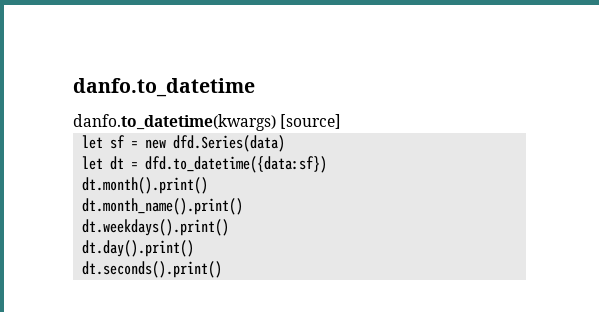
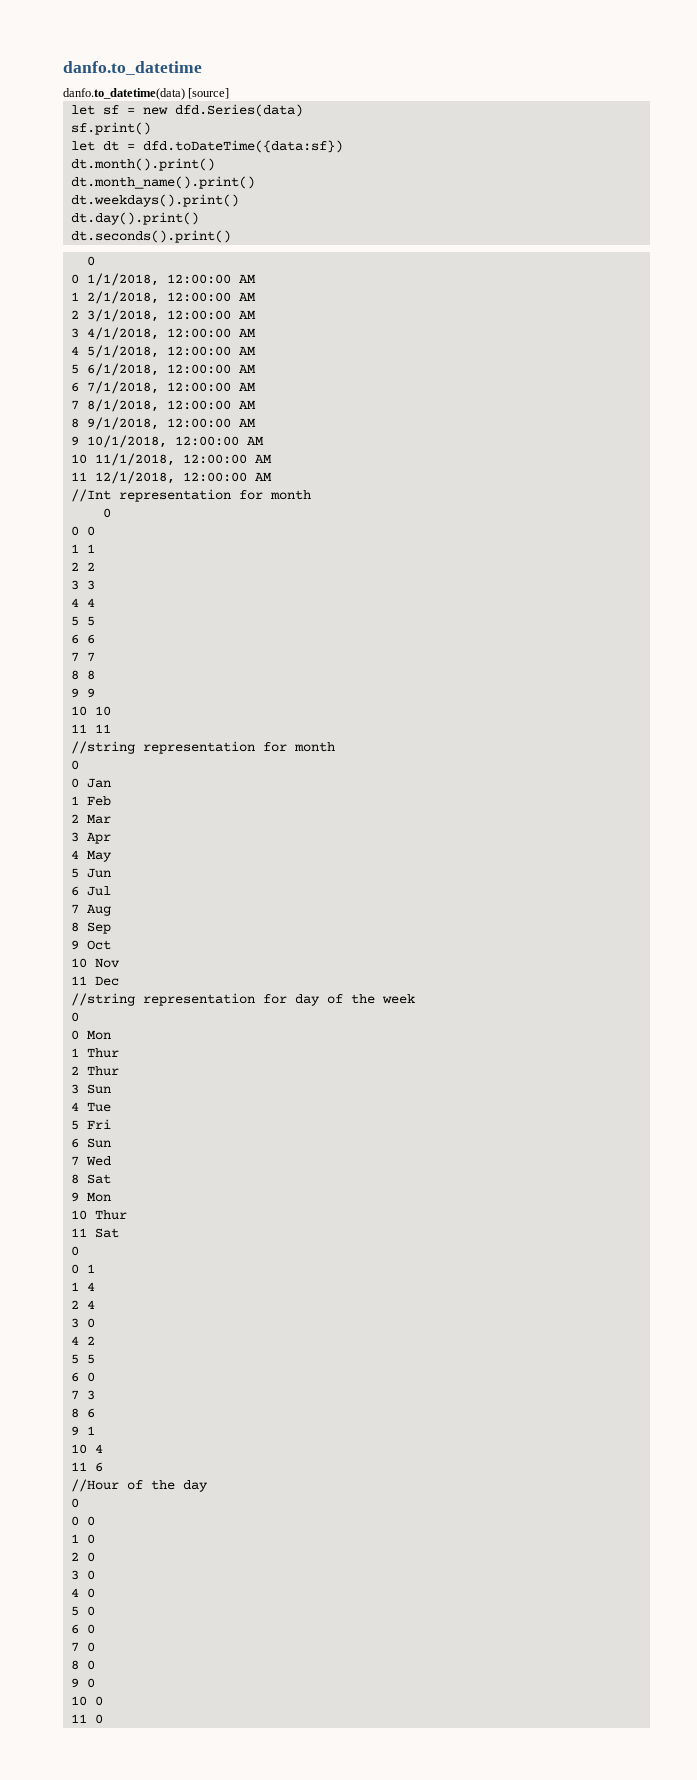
[73,114,276,131] danfo.to_datetime(kwargs) -> [63,88,185,100] danfo.to_datetime(data)
(286, 143) none -> [70,122,151,135] // sf.print()
[145,156,328,173] dfd.to_datetime({data:sf}) -> [142,140,343,153] dfd.toDateTime({data:sf})
(223, 269) none -> [86,256,95,266] [70,273,256,286] [70,291,256,304] [70,309,256,322] [70,327,256,340] [70,345,256,358] [70,363,256,376] [70,381,256,394] [70,399,256,412] [70,417,256,430] [70,435,264,448] [70,453,272,466] [70,471,272,484] [70,489,311,502] [102,508,111,518] [70,526,95,536] [70,544,95,553] [70,562,95,571] [70,580,95,590] [70,598,95,607] [70,616,95,626] [70,634,95,644] [70,652,95,662] [70,670,95,680] [70,688,95,698] [70,706,111,716] [70,724,111,733] [70,741,335,754] [70,760,79,770] [70,778,111,788] [70,796,111,806] [70,814,111,824] [70,832,111,844] [70,850,112,862] [70,868,111,878] [70,886,111,896] [70,904,111,916] [70,922,111,934] [70,940,111,950] [70,958,120,968] [70,976,119,986] [70,993,415,1006] [70,1012,79,1022] [70,1030,111,1040] [70,1048,119,1058] [70,1066,119,1076] [70,1084,111,1094] [70,1102,111,1112] [70,1119,111,1130] [70,1138,111,1148] [70,1156,111,1166] [70,1174,111,1184] [70,1192,111,1202] [70,1210,127,1220] [70,1228,119,1238] [70,1246,79,1256] [70,1264,95,1274] [70,1282,95,1291] [70,1300,95,1309] [70,1318,95,1328] [70,1336,95,1345] [70,1354,95,1364] [70,1372,95,1382] [70,1390,95,1400] [70,1408,95,1418] [70,1426,95,1436] [70,1444,103,1454] [70,1462,103,1472] [70,1479,208,1492] [70,1498,79,1508] [70,1516,95,1526] [70,1534,95,1544] [70,1552,95,1562] [70,1570,95,1580] [70,1588,95,1598] [70,1606,95,1616] [70,1624,95,1634] [70,1642,95,1652] [70,1660,95,1670] [70,1678,95,1688] [70,1696,103,1706] [70,1714,103,1724] // 0 // 0 1/1/2018, 12:00:00 AM // 1 2/1/2018, 12:00:00 AM // 2 3/1/2018, 12:00:00 AM // 3 4/1/2018, 12:00:00 AM // 4 5/1/2018, 12:00:00 AM // 5 6/1/2018, 12:00:00 AM // 6 7/1/2018, 12:00:00 AM // 7 8/1/2018, 12:00:00 AM // 8 9/1/2018, 12:00:00 AM // 9 10/1/2018, 12:00:00 AM // 10 11/1/2018, 12:00:00 AM // 11 12/1/2018, 12:00:00 AM // //Int representation for month // 0 // 0 0 // 1 1 // 2 2 // 3 3 // 4 4 // 5 5 // 6 6 // 7 7 // 8 8 // 9 9 // 10 10 // 11 11 // //string representation for month // 0 // 0 Jan // 1 Feb // 2 Mar // 3 Apr // 4 May // 5 Jun // 6 Jul // 7 Aug // 8 Sep // 9 Oct // 10 Nov // 11 Dec // //string representation for day of the week // 0 // 0 Mon // 1 Thur // 2 Thur // 3 Sun // 4 Tue // 5 Fri // 6 Sun // 7 Wed // 8 Sat // 9 Mon // 10 Thur // 11 Sat // 0 // 0 1 // 1 4 // 2 4 // 3 0 // 4 2 // 5 5 // 6 0 // 7 3 // 8 6 // 9 1 // 10 4 // 11 6 // //Hour of the day // 0 // 0 0 // 1 0 // 2 0 // 3 0 // 4 0 // 5 0 // 6 0 // 7 0 // 8 0 // 9 0 // 10 0 // 11 0

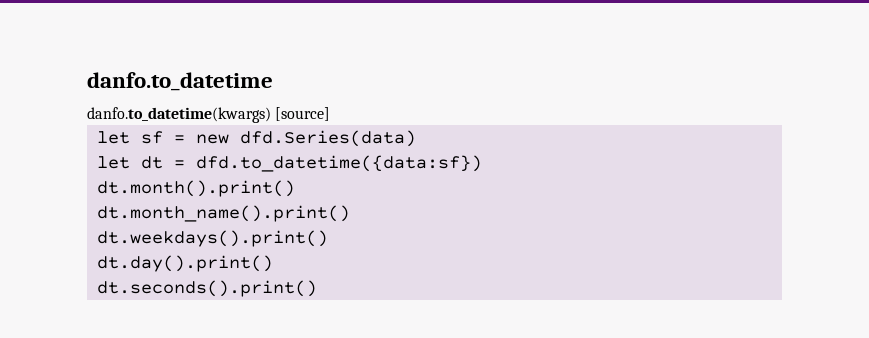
[63,88,185,100] danfo.to_datetime(data) -> [87,107,271,123] danfo.to_datetime(kwargs)
[70,122,151,135] // sf.print() -> (416, 138) none
[142,140,343,153] dfd.toDateTime({data:sf}) -> [195,155,482,172] dfd.to_datetime({data:sf})
[86,256,95,266] [70,273,256,286] [70,291,256,304] [70,309,256,322] [70,327,256,340] [70,345,256,358] [70,363,256,376] [70,381,256,394] [70,399,256,412] [70,417,256,430] [70,435,264,448] [70,453,272,466] [70,471,272,484] [70,489,311,502] [102,508,111,518] [70,526,95,536] [70,544,95,553] [70,562,95,571] [70,580,95,590] [70,598,95,607] [70,616,95,626] [70,634,95,644] [70,652,95,662] [70,670,95,680] [70,688,95,698] [70,706,111,716] [70,724,111,733] [70,741,335,754] [70,760,79,770] [70,778,111,788] [70,796,111,806] [70,814,111,824] [70,832,111,844] [70,850,112,862] [70,868,111,878] [70,886,111,896] [70,904,111,916] [70,922,111,934] [70,940,111,950] [70,958,120,968] [70,976,119,986] [70,993,415,1006] [70,1012,79,1022] [70,1030,111,1040] [70,1048,119,1058] [70,1066,119,1076] [70,1084,111,1094] [70,1102,111,1112] [70,1119,111,1130] [70,1138,111,1148] [70,1156,111,1166] [70,1174,111,1184] [70,1192,111,1202] [70,1210,127,1220] [70,1228,119,1238] [70,1246,79,1256] [70,1264,95,1274] [70,1282,95,1291] [70,1300,95,1309] [70,1318,95,1328] [70,1336,95,1345] [70,1354,95,1364] [70,1372,95,1382] [70,1390,95,1400] [70,1408,95,1418] [70,1426,95,1436] [70,1444,103,1454] [70,1462,103,1472] [70,1479,208,1492] [70,1498,79,1508] [70,1516,95,1526] [70,1534,95,1544] [70,1552,95,1562] [70,1570,95,1580] [70,1588,95,1598] [70,1606,95,1616] [70,1624,95,1634] [70,1642,95,1652] [70,1660,95,1670] [70,1678,95,1688] [70,1696,103,1706] [70,1714,103,1724] // 0 // 0 1/1/2018, 12:00:00 AM // 1 2/1/2018, 12:00:00 AM // 2 3/1/2018, 12:00:00 AM // 3 4/1/2018, 12:00:00 AM // 4 5/1/2018, 12:00:00 AM // 5 6/1/2018, 12:00:00 AM // 6 7/1/2018, 12:00:00 AM // 7 8/1/2018, 12:00:00 AM // 8 9/1/2018, 12:00:00 AM // 9 10/1/2018, 12:00:00 AM // 10 11/1/2018, 12:00:00 AM // 11 12/1/2018, 12:00:00 AM // //Int representation for month // 0 // 0 0 // 1 1 // 2 2 // 3 3 // 4 4 // 5 5 // 6 6 // 7 7 // 8 8 // 9 9 // 10 10 // 11 11 // //string representation for month // 0 // 0 Jan // 1 Feb // 2 Mar // 3 Apr // 4 May // 5 Jun // 6 Jul // 7 Aug // 8 Sep // 9 Oct // 10 Nov // 11 Dec // //string representation for day of the week // 0 // 0 Mon // 1 Thur // 2 Thur // 3 Sun // 4 Tue // 5 Fri // 6 Sun // 7 Wed // 8 Sat // 9 Mon // 10 Thur // 11 Sat // 0 // 0 1 // 1 4 // 2 4 // 3 0 // 4 2 // 5 5 // 6 0 // 7 3 // 8 6 // 9 1 // 10 4 // 11 6 // //Hour of the day // 0 // 0 0 // 1 0 // 2 0 // 3 0 // 4 0 // 5 0 // 6 0 // 7 0 // 8 0 // 9 0 // 10 0 // 11 0 -> (317, 288) none

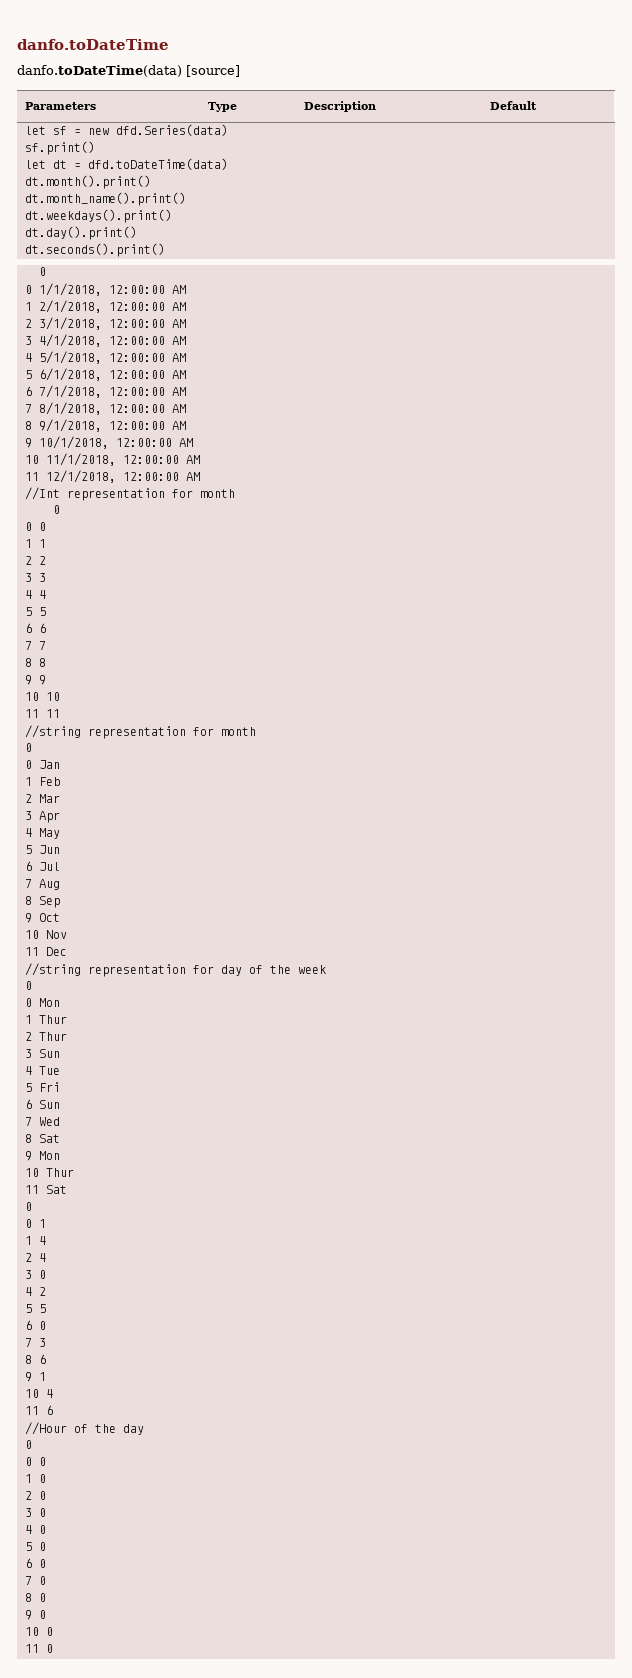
[87,72,273,91] [87,107,271,123] danfo.to_datetime // danfo.to_datetime(kwargs) -> [17,39,169,50] [17,65,182,77] danfo.toDateTime // danfo.toDateTime(data)
(331, 114) none -> [25,102,97,110] [208,102,238,112] [304,101,377,112] [490,101,538,110] // Parameters | Type | Description | Default
(416, 138) none -> [24,141,95,155] // sf.print()
[195,155,482,172] dfd.to_datetime({data:sf}) -> [87,158,228,170] dfd.toDateTime(data)
(317, 288) none -> [38,267,46,276] [24,283,186,296] [24,300,186,313] [24,317,186,330] [24,334,186,347] [24,351,186,364] [24,368,186,381] [24,385,186,398] [24,402,186,415] [24,419,186,432] [24,436,193,449] [24,453,200,466] [24,470,200,483] [24,487,235,501] [52,505,60,514] [24,522,46,531] [24,539,46,548] [24,556,46,565] [24,573,46,582] [24,590,46,599] [24,607,46,616] [24,623,46,633] [24,641,46,650] [24,658,46,667] [24,675,46,685] [24,692,60,701] [24,709,60,718] [24,725,256,739] [24,743,32,752] [24,760,60,769] [24,777,60,786] [24,794,60,803] [24,811,60,823] [24,828,60,839] [24,845,60,854] [24,861,60,871] [24,879,60,890] [24,896,60,908] [24,913,60,923] [24,930,67,939] [24,947,67,956] [24,963,326,977] [24,981,32,990] [24,998,60,1007] [24,1015,67,1024] [24,1032,67,1041] [24,1049,60,1058] [24,1066,60,1075] [24,1082,60,1092] [24,1099,60,1109] [24,1117,60,1126] [24,1134,60,1143] [24,1151,60,1161] [24,1168,74,1177] [24,1185,67,1194] [24,1202,32,1211] [24,1219,46,1228] [24,1236,46,1245] [24,1253,46,1262] [24,1270,46,1279] [24,1287,46,1296] [24,1304,46,1313] [24,1320,46,1330] [24,1338,46,1347] [24,1354,46,1364] [24,1372,46,1382] [24,1389,53,1398] [24,1405,53,1415] [24,1422,144,1435] [24,1440,32,1449] [24,1457,46,1466] [24,1474,46,1483] [24,1491,46,1500] [24,1508,46,1517] [24,1525,46,1534] [24,1542,46,1551] [24,1558,46,1568] [24,1576,46,1585] [24,1593,46,1602] [24,1610,46,1620] [24,1627,53,1636] [24,1644,53,1653] // 0 // 0 1/1/2018, 12:00:00 AM // 1 2/1/2018, 12:00:00 AM // 2 3/1/2018, 12:00:00 AM // 3 4/1/2018, 12:00:00 AM // 4 5/1/2018, 12:00:00 AM // 5 6/1/2018, 12:00:00 AM // 6 7/1/2018, 12:00:00 AM // 7 8/1/2018, 12:00:00 AM // 8 9/1/2018, 12:00:00 AM // 9 10/1/2018, 12:00:00 AM // 10 11/1/2018, 12:00:00 AM // 11 12/1/2018, 12:00:00 AM // //Int representation for month // 0 // 0 0 // 1 1 // 2 2 // 3 3 // 4 4 // 5 5 // 6 6 // 7 7 // 8 8 // 9 9 // 10 10 // 11 11 // //string representation for month // 0 // 0 Jan // 1 Feb // 2 Mar // 3 Apr // 4 May // 5 Jun // 6 Jul // 7 Aug // 8 Sep // 9 Oct // 10 Nov // 11 Dec // //string representation for day of the week // 0 // 0 Mon // 1 Thur // 2 Thur // 3 Sun // 4 Tue // 5 Fri // 6 Sun // 7 Wed // 8 Sat // 9 Mon // 10 Thur // 11 Sat // 0 // 0 1 // 1 4 // 2 4 // 3 0 // 4 2 // 5 5 // 6 0 // 7 3 // 8 6 // 9 1 // 10 4 // 11 6 // //Hour of the day // 0 // 0 0 // 1 0 // 2 0 // 3 0 // 4 0 // 5 0 // 6 0 // 7 0 // 8 0 // 9 0 // 10 0 // 11 0

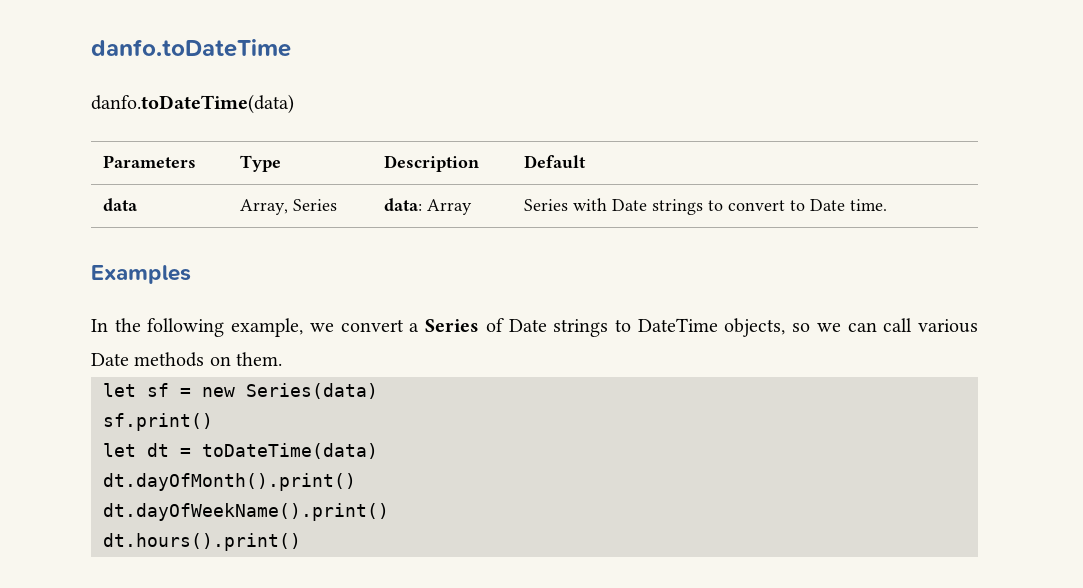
[186,65,240,77] [source] -> (294, 104) none
(538, 105) none -> [103,198,139,211] [240,199,338,215] [384,198,473,215] [524,198,888,215] [91,265,191,284] [91,318,978,337] [91,352,283,367] // data | Array, Series | data: Array | Series with Date strings to convert to Date time. // Examples // In the following example, we convert a Series of Date strings to DateTime objects, so we can call various Date methods on them.
[115,124,228,136] dfd.Series(data) -> [246,383,378,399] Series(data)
[87,158,228,170] [24,175,151,189] [24,192,186,206] [24,209,172,223] [24,226,137,240] [24,243,165,257] [38,267,46,276] [24,283,186,296] [24,300,186,313] [24,317,186,330] [24,334,186,347] [24,351,186,364] [24,368,186,381] [24,385,186,398] [24,402,186,415] [24,419,186,432] [24,436,193,449] [24,453,200,466] [24,470,200,483] [24,487,235,501] [52,505,60,514] [24,522,46,531] [24,539,46,548] [24,556,46,565] [24,573,46,582] [24,590,46,599] [24,607,46,616] [24,623,46,633] [24,641,46,650] [24,658,46,667] [24,675,46,685] [24,692,60,701] [24,709,60,718] [24,725,256,739] [24,743,32,752] [24,760,60,769] [24,777,60,786] [24,794,60,803] [24,811,60,823] [24,828,60,839] [24,845,60,854] [24,861,60,871] [24,879,60,890] [24,896,60,908] [24,913,60,923] [24,930,67,939] [24,947,67,956] [24,963,326,977] [24,981,32,990] [24,998,60,1007] [24,1015,67,1024] [24,1032,67,1041] [24,1049,60,1058] [24,1066,60,1075] [24,1082,60,1092] [24,1099,60,1109] [24,1117,60,1126] [24,1134,60,1143] [24,1151,60,1161] [24,1168,74,1177] [24,1185,67,1194] [24,1202,32,1211] [24,1219,46,1228] [24,1236,46,1245] [24,1253,46,1262] [24,1270,46,1279] [24,1287,46,1296] [24,1304,46,1313] [24,1320,46,1330] [24,1338,46,1347] [24,1354,46,1364] [24,1372,46,1382] [24,1389,53,1398] [24,1405,53,1415] [24,1422,144,1435] [24,1440,32,1449] [24,1457,46,1466] [24,1474,46,1483] [24,1491,46,1500] [24,1508,46,1517] [24,1525,46,1534] [24,1542,46,1551] [24,1558,46,1568] [24,1576,46,1585] [24,1593,46,1602] [24,1610,46,1620] [24,1627,53,1636] [24,1644,53,1653] dfd.toDateTime(data) // dt.month().print() // dt.month_name().print() // dt.weekdays().print() // dt.day().print() // dt.seconds().print() // 0 // 0 1/1/2018, 12:00:00 AM // 1 2/1/2018, 12:00:00 AM // 2 3/1/2018, 12:00:00 AM // 3 4/1/2018, 12:00:00 AM // 4 5/1/2018, 12:00:00 AM // 5 6/1/2018, 12:00:00 AM // 6 7/1/2018, 12:00:00 AM // 7 8/1/2018, 12:00:00 AM // 8 9/1/2018, 12:00:00 AM // 9 10/1/2018, 12:00:00 AM // 10 11/1/2018, 12:00:00 AM // 11 12/1/2018, 12:00:00 AM // //Int representation for month // 0 // 0 0 // 1 1 // 2 2 // 3 3 // 4 4 // 5 5 // 6 6 // 7 7 // 8 8 // 9 9 // 10 10 // 11 11 // //string representation for month // 0 // 0 Jan // 1 Feb // 2 Mar // 3 Apr // 4 May // 5 Jun // 6 Jul // 7 Aug // 8 Sep // 9 Oct // 10 Nov // 11 Dec // //string representation for day of the week // 0 // 0 Mon // 1 Thur // 2 Thur // 3 Sun // 4 Tue // 5 Fri // 6 Sun // 7 Wed // 8 Sat // 9 Mon // 10 Thur // 11 Sat // 0 // 0 1 // 1 4 // 2 4 // 3 0 // 4 2 // 5 5 // 6 0 // 7 3 // 8 6 // 9 1 // 10 4 // 11 6 // //Hour of the day // 0 // 0 0 // 1 0 // 2 0 // 3 0 // 4 0 // 5 0 // 6 0 // 7 0 // 8 0 // 9 0 // 10 0 // 11 0 -> [202,443,378,459] [103,473,356,491] [103,503,389,521] [103,533,301,551] toDateTime(data) // dt.dayOfMonth().print() // dt.dayOfWeekName().print() // dt.hours().print()

